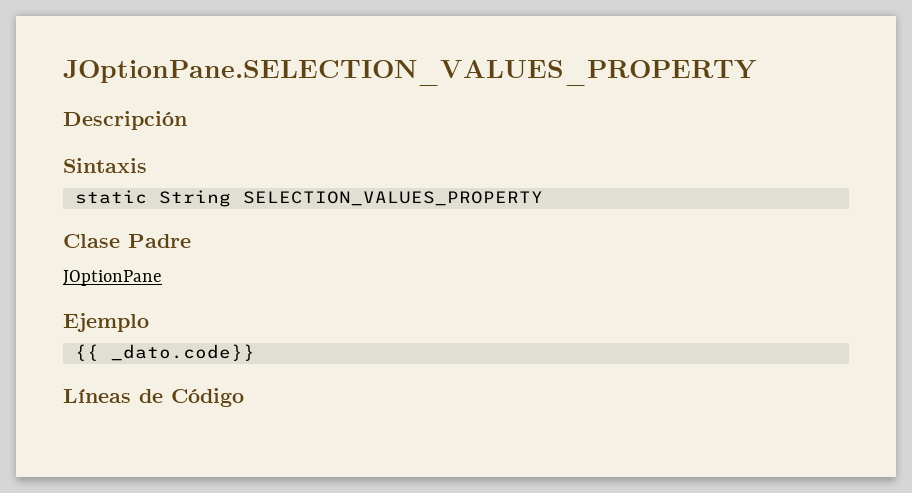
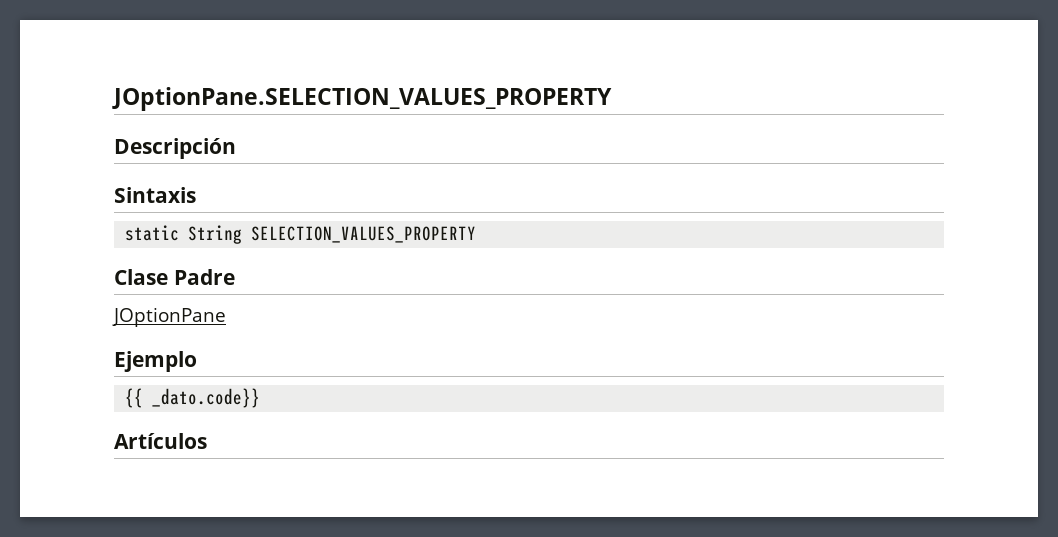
[63,388,244,407] Líneas de Código -> [114,433,207,449] Artículos

